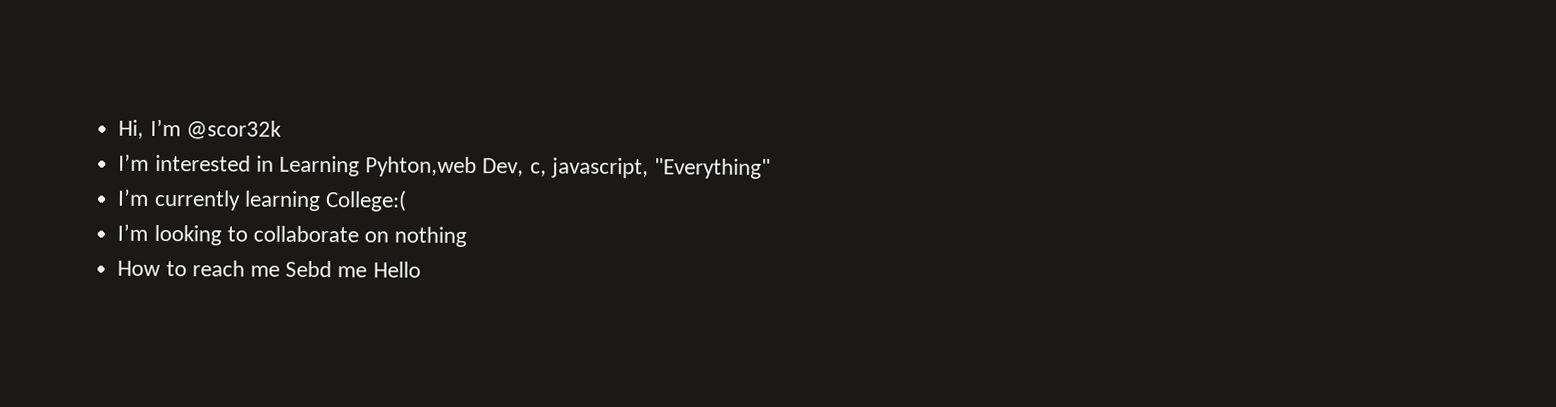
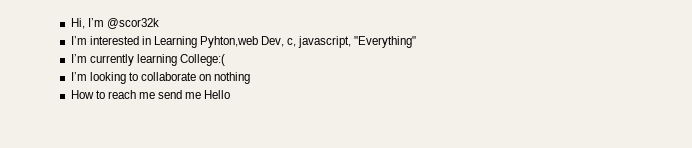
[285,260,333,278] Sebd -> [158,90,183,99] send

